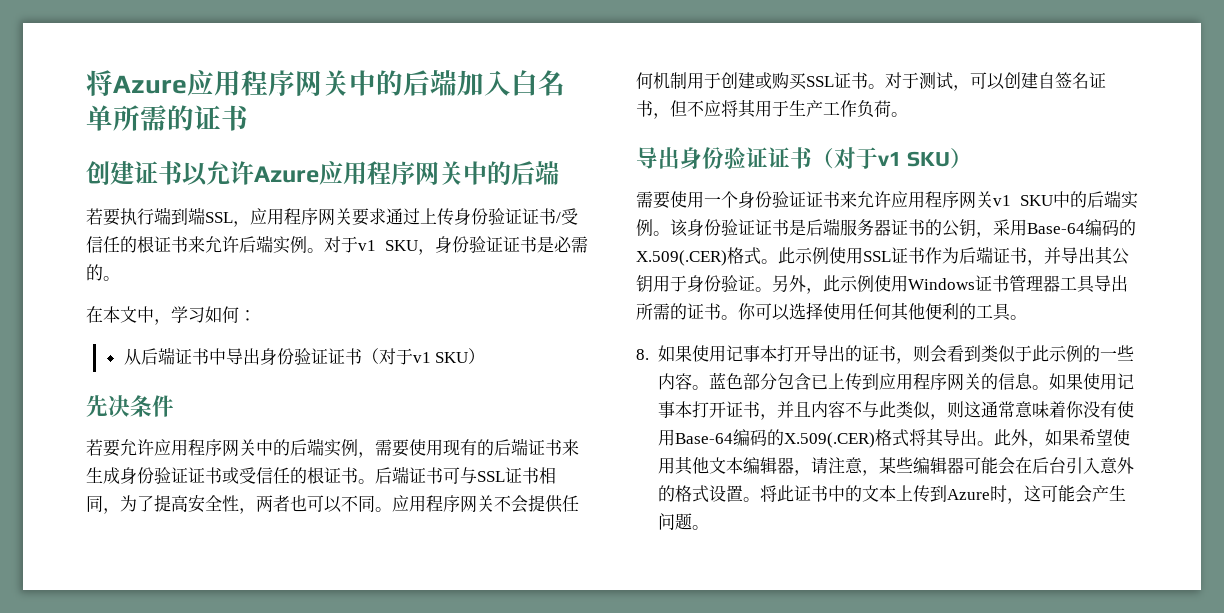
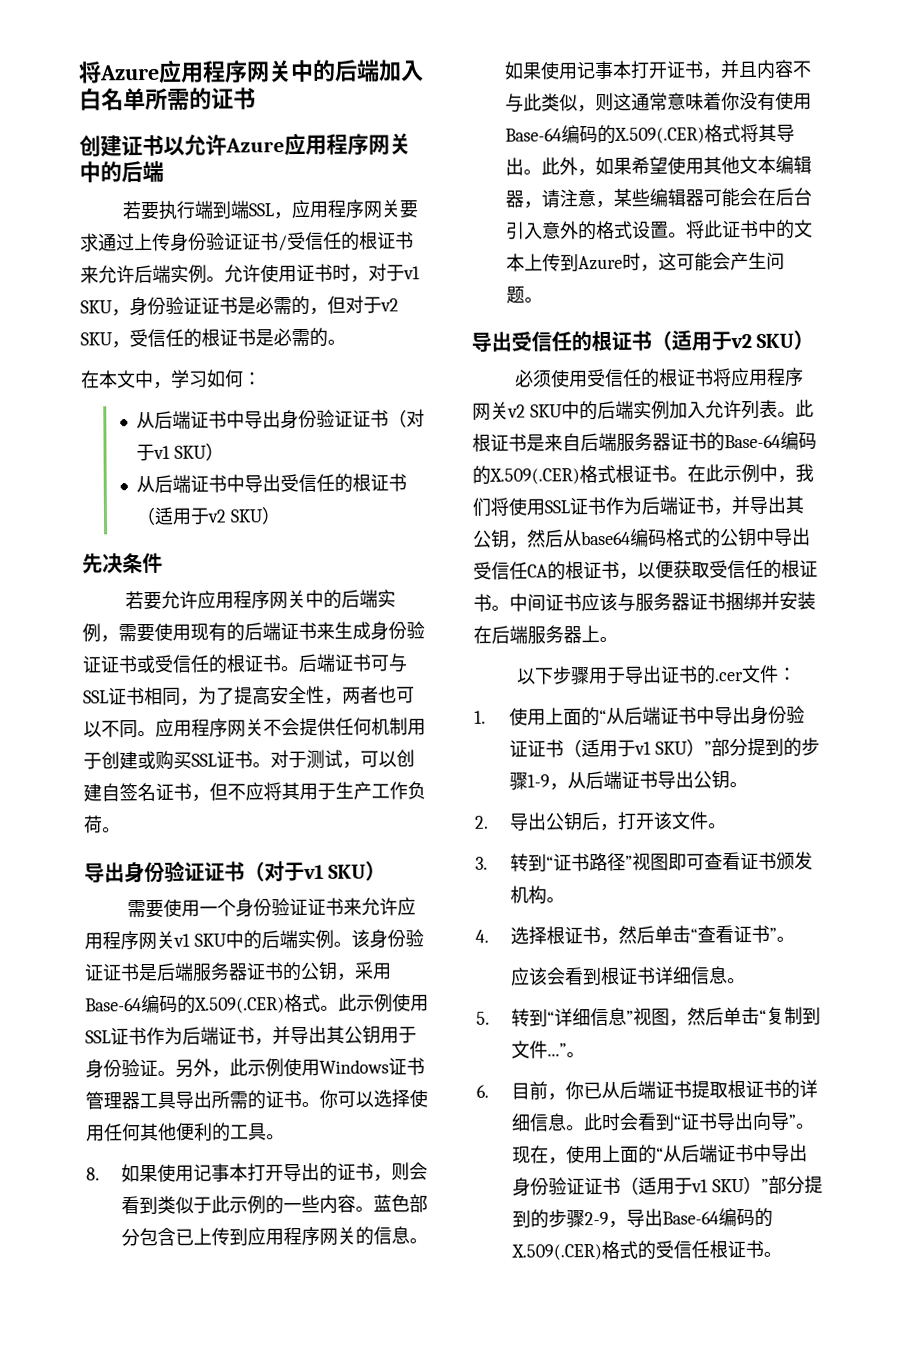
(324, 250) none -> [224,263,369,283] 允许使用证书时，
(103, 272) none -> [309,295,399,315] [80,327,328,349] ，但对于v2 SKU，受信任的根证书是必需的
(486, 356) none -> [135,473,407,493] [135,506,281,526] // 从后端证书中导出受信任的根证书（适用于v2 SKU）
(709, 527) none -> [471,329,815,352] [514,367,805,388] [472,399,814,421] [472,431,817,452] [472,463,814,485] [472,495,804,517] [473,527,811,549] [473,559,818,581] [473,591,816,612] [473,625,618,645] [516,664,798,686] [474,705,805,727] [508,737,820,758] [508,770,748,791] [474,811,727,832] [475,851,813,872] [509,885,565,905] [475,924,795,946] [509,966,746,986] [476,1006,821,1027] [510,1040,585,1059] [476,1079,818,1101] [510,1111,815,1132] [511,1143,808,1165] [511,1175,823,1197] [511,1207,773,1229] [510,1239,782,1261] // 导出受信任的根证书（适用于v2 SKU） // 必须使用受信任的根证书将应用程序网关v2 SKU中的后端实例加入允许列表。此根证书是来自后端服务器证书的Base-64编码的X.509(.CER)格式根证书。在此示例中，我们将使用SSL证书作为后端证书，并导出其公钥，然后从base64编码格式的公钥中导出受信任CA的根证书，以便获取受信任的根证书。中间证书应该与服务器证书捆绑并安装在后端服务器上。 // 以下步骤用于导出证书的.cer文件： // 1.使用上面的“从后端证书中导出身份验证证书（适用于v1 SKU）”部分提到的步骤1-9，从后端证书导出公钥。 // 2.导出公钥后，打开该文件。 // 3.转到“证书路径”视图即可查看证书颁发机构。 // 4.选择根证书，然后单击“查看证书”。 // 应该会看到根证书详细信息。 // 5.转到“详细信息”视图，然后单击“复制到文件...”。 // 6.目前，你已从后端证书提取根证书的详细信息。此时会看到“证书导出向导”。现在，使用上面的“从后端证书中导出身份验证证书（适用于v1 SKU）”部分提到的步骤2-9，导出Base-64编码的X.509(.CER)格式的受信任根证书。

